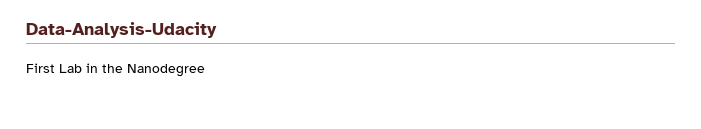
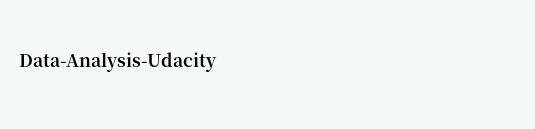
[26,63,205,77] // First Lab in the Nanodegree -> (217, 62) none

